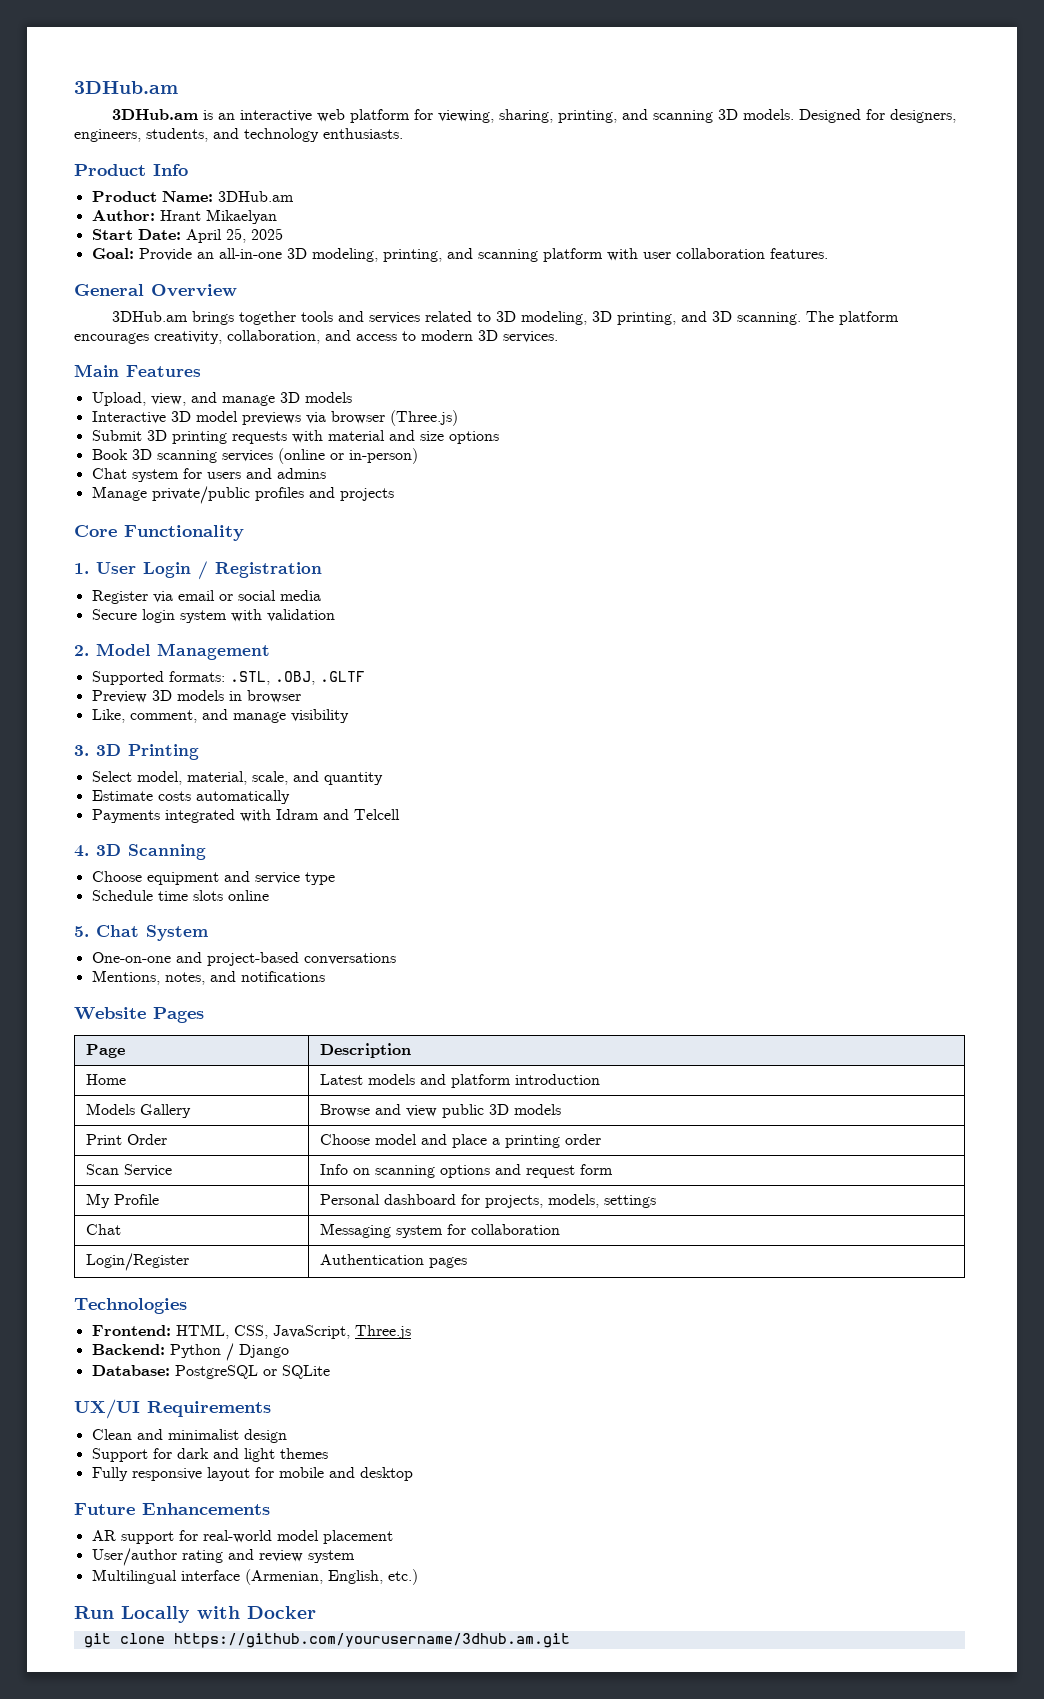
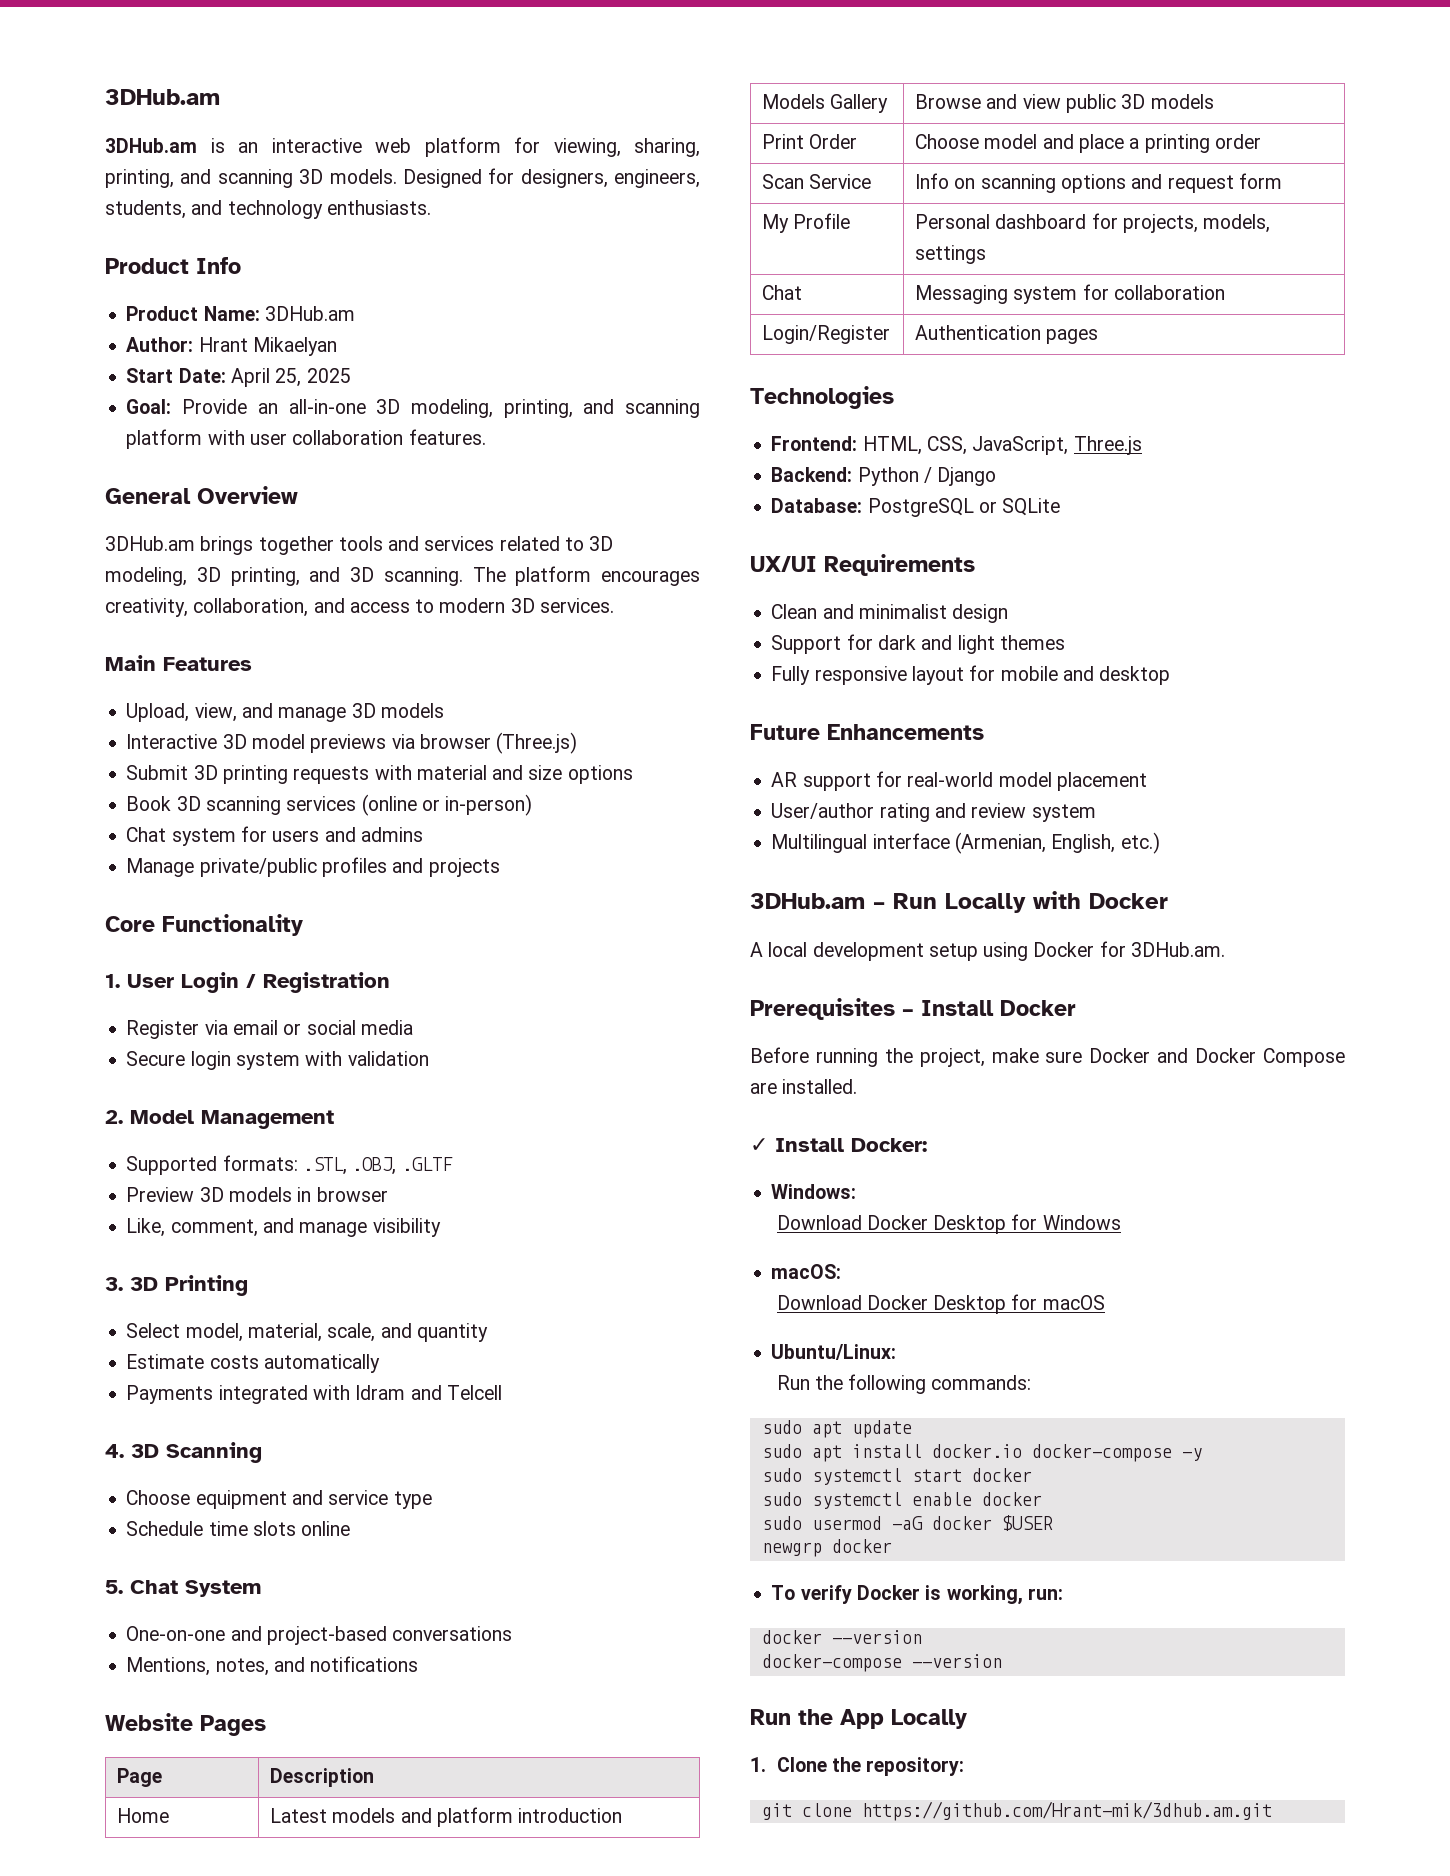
(418, 1577) none -> [750,893,885,909] 3DHub.am –
(316, 1612) none -> [750,941,1225,961] [750,998,1076,1020] [750,1047,1345,1067] [750,1079,858,1094] [750,1138,927,1152] [771,1184,857,1199] [776,1214,1121,1234] [771,1264,842,1279] [776,1294,1105,1314] [771,1344,897,1360] [776,1374,1032,1394] [761,1420,912,1438] [761,1444,1202,1462] [761,1468,1032,1485] [761,1492,1042,1509] [761,1515,1053,1531] [761,1539,892,1557] [771,1585,1063,1605] [761,1630,922,1644] [761,1654,1002,1672] [750,1709,967,1729] [750,1757,965,1776] // A local development setup using Docker for 3DHub.am. // Prerequisites – Install Docker // Before running the project, make sure Docker and Docker Compose are installed. // ✓ Install Docker: // Windows: // Download Docker Desktop for Windows // macOS: // Download Docker Desktop for macOS // Ubuntu/Linux: // Run the following commands: // sudo apt update // sudo apt install docker.io docker-compose -y // sudo systemctl start docker // sudo systemctl enable docker // sudo usermod -aG docker $USER // newgrp docker // To verify Docker is working, run: // docker --version // docker-compose --version // Run the App Locally // 1. Clone the repository:
[173,1633,570,1648] https://github.com/yourusername/3dhub.am.git -> [861,1801,1272,1821] https://github.com/Hrant-mik/3dhub.am.git

